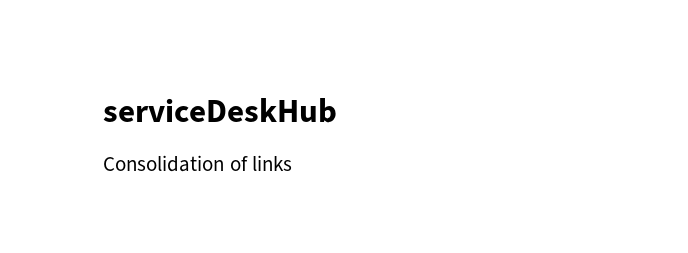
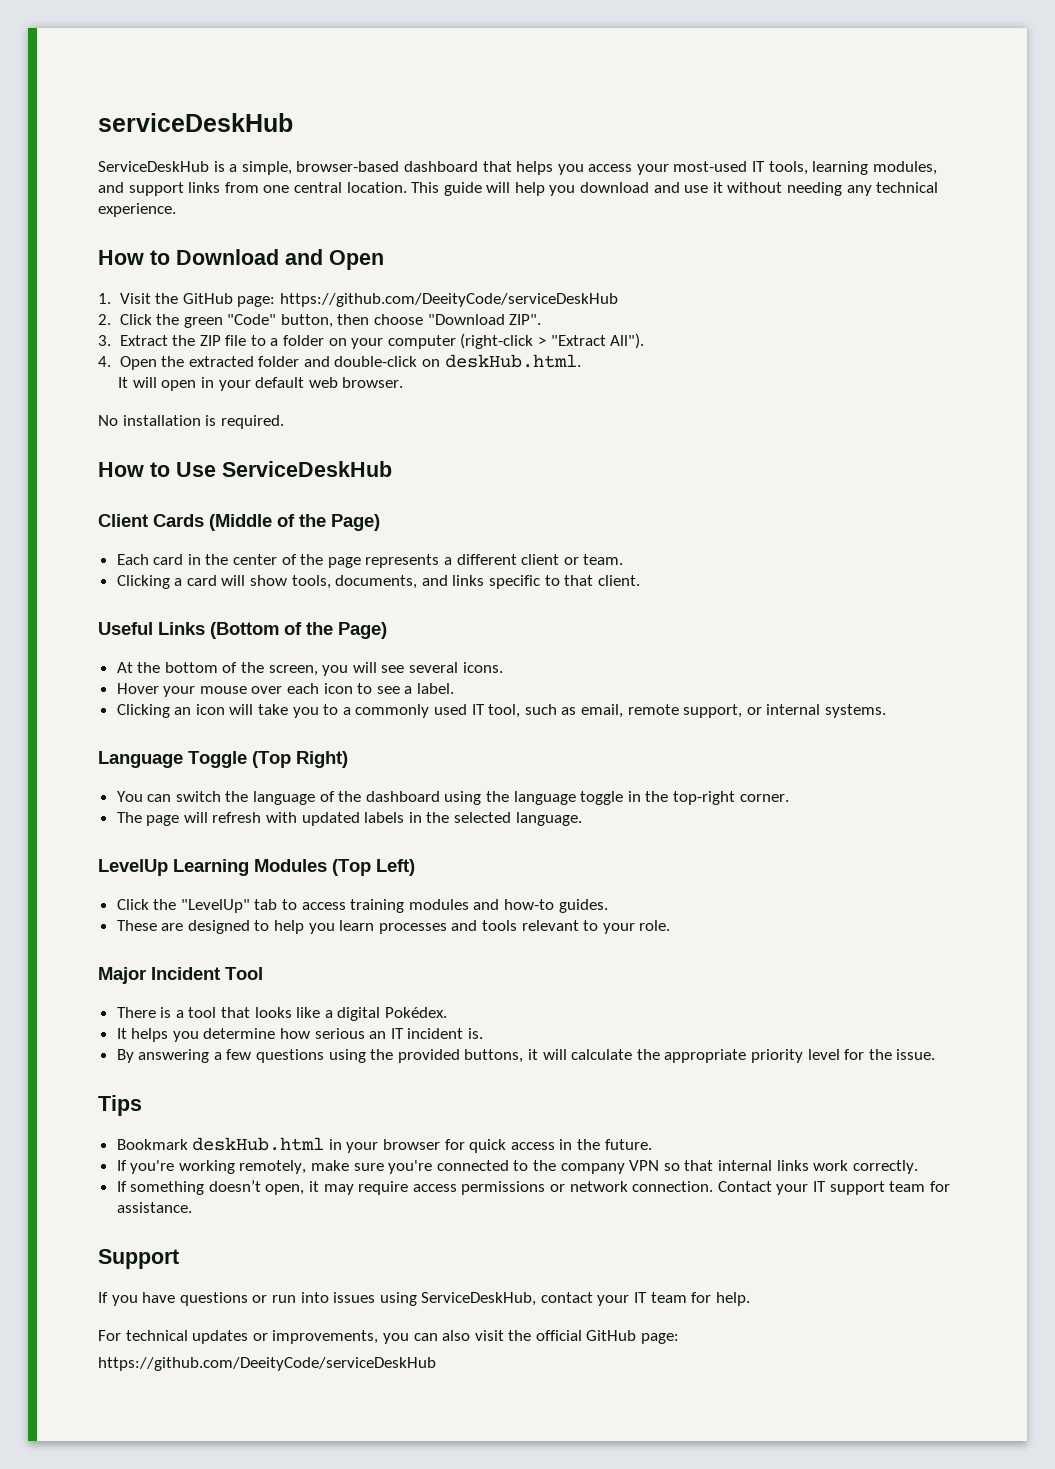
[103,155,293,172] Consolidation of links -> [98,161,937,175] [98,182,939,196] [98,203,176,217] [98,249,384,270] [98,293,618,307] [98,314,542,328] [98,333,645,349] [98,354,581,370] [118,377,404,391] [98,415,284,429] [98,461,392,477] [98,514,380,531] [116,554,624,568] [116,575,640,589] [98,622,387,639] [116,662,503,676] [116,683,455,697] [116,704,886,718] [98,751,348,768] [116,791,789,805] [116,812,582,826] [98,859,415,876] [116,899,608,913] [116,920,671,934] [98,967,263,984] [116,1007,448,1021] [116,1028,484,1042] [116,1049,936,1063] [98,1095,142,1116] [116,1137,652,1153] [116,1160,918,1174] [116,1180,950,1195] [116,1202,192,1213] [98,1249,179,1269] [98,1292,750,1306] [98,1330,680,1344] [98,1357,436,1371] ServiceDeskHub is a simple, browser-based dashboard that helps you access your most-used IT tools, learning modules, and support links from one central location. This guide will help you download and use it without needing any technical experience. // How to Download and Open // 1. Visit the GitHub page: https://github.com/DeeityCode/serviceDeskHub // 2. Click the green "Code" button, then choose "Download ZIP". // 3. Extract the ZIP file to a folder on your computer (right-click > "Extract All"). // 4. Open the extracted folder and double-click on deskHub.html. // It will open in your default web browser. // No installation is required. // How to Use ServiceDeskHub // Client Cards (Middle of the Page) // Each card in the center of the page represents a different client or team. // Clicking a card will show tools, documents, and links specific to that client. // Useful Links (Bottom of the Page) // At the bottom of the screen, you will see several icons. // Hover your mouse over each icon to see a label. // Clicking an icon will take you to a commonly used IT tool, such as email, remote support, or internal systems. // Language Toggle (Top Right) // You can switch the language of the dashboard using the language toggle in the top-right corner. // The page will refresh with updated labels in the selected language. // LevelUp Learning Modules (Top Left) // Click the "LevelUp" tab to access training modules and how-to guides. // These are designed to help you learn processes and tools relevant to your role. // Major Incident Tool // There is a tool that looks like a digital Pokédex. // It helps you determine how serious an IT incident is. // By answering a few questions using the provided buttons, it will calculate the appropriate priority level for the issue. // Tips // Bookmark deskHub.html in your browser for quick access in the future. // If you're working remotely, make sure you're connected to the company VPN so that internal links work correctly. // If something doesn’t open, it may require access permissions or network connection. Contact your IT support team for assistance. // Support // If you have questions or run into issues using ServiceDeskHub, contact your IT team for help. // For technical updates or improvements, you can also visit the official GitHub page: // https://github.com/DeeityCode/serviceDeskHub

